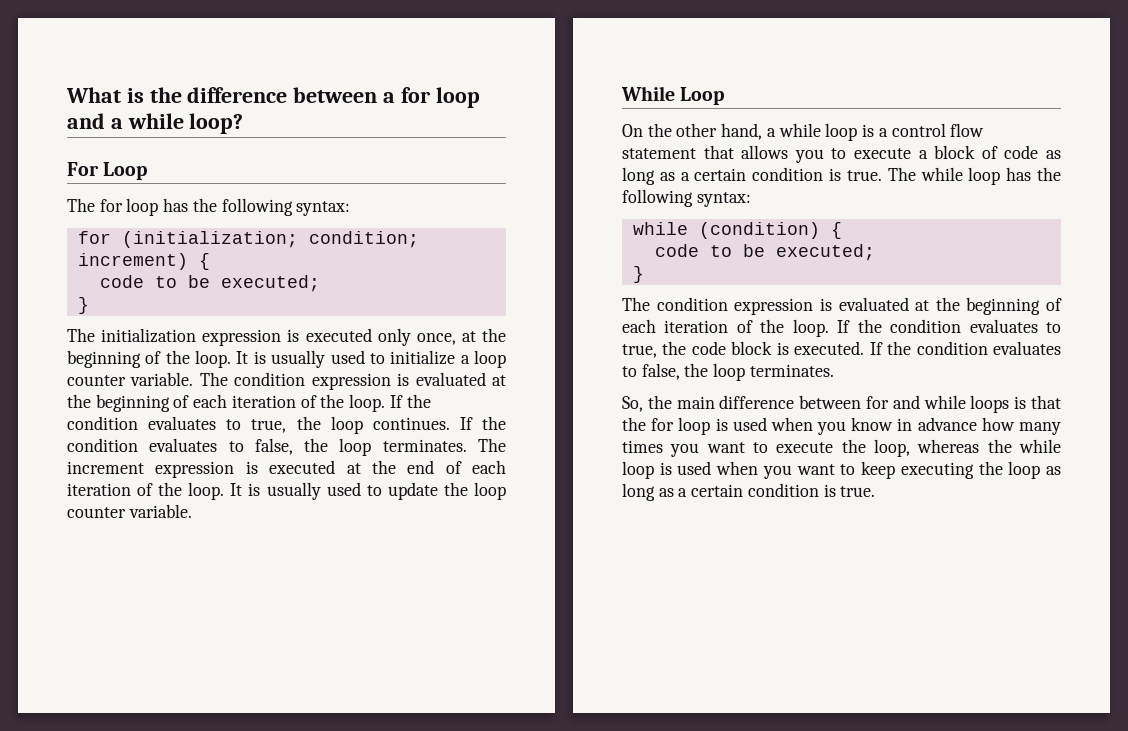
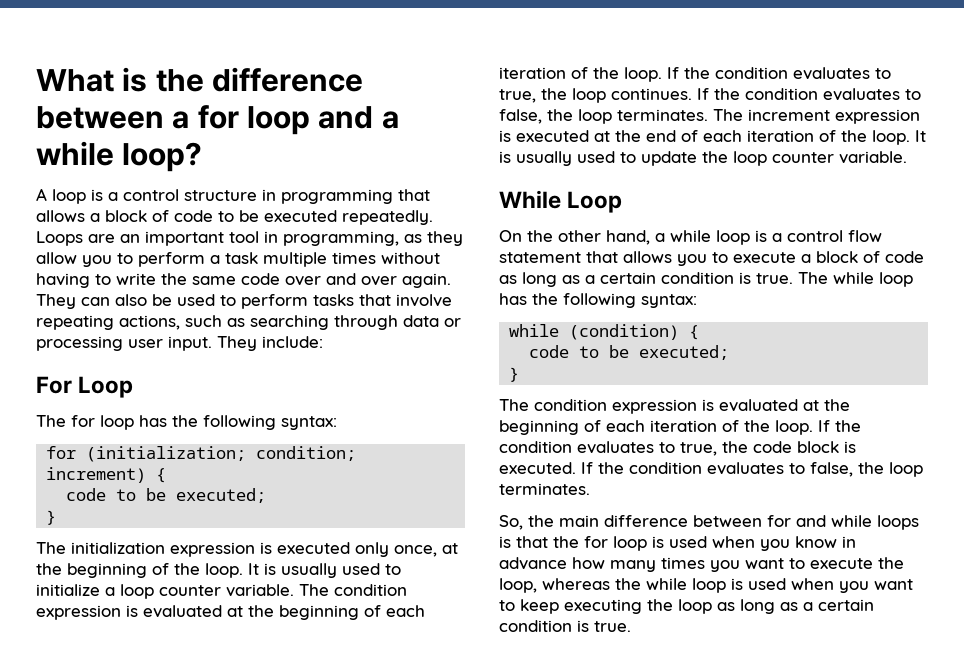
(244, 123) none -> [36,188,430,204] [36,210,433,225] [36,231,463,246] [36,252,440,267] [36,273,451,288] [36,294,452,309] [36,315,461,330] [36,336,323,351] // A loop is a control structure in programming that allows a block of code to be executed repeatedly. Loops are an important tool in programming, as they allow you to perform a task multiple times without having to write the same code over and over again. They can also be used to perform tasks that involve repeating actions, such as searching through data or processing user input. They include:

